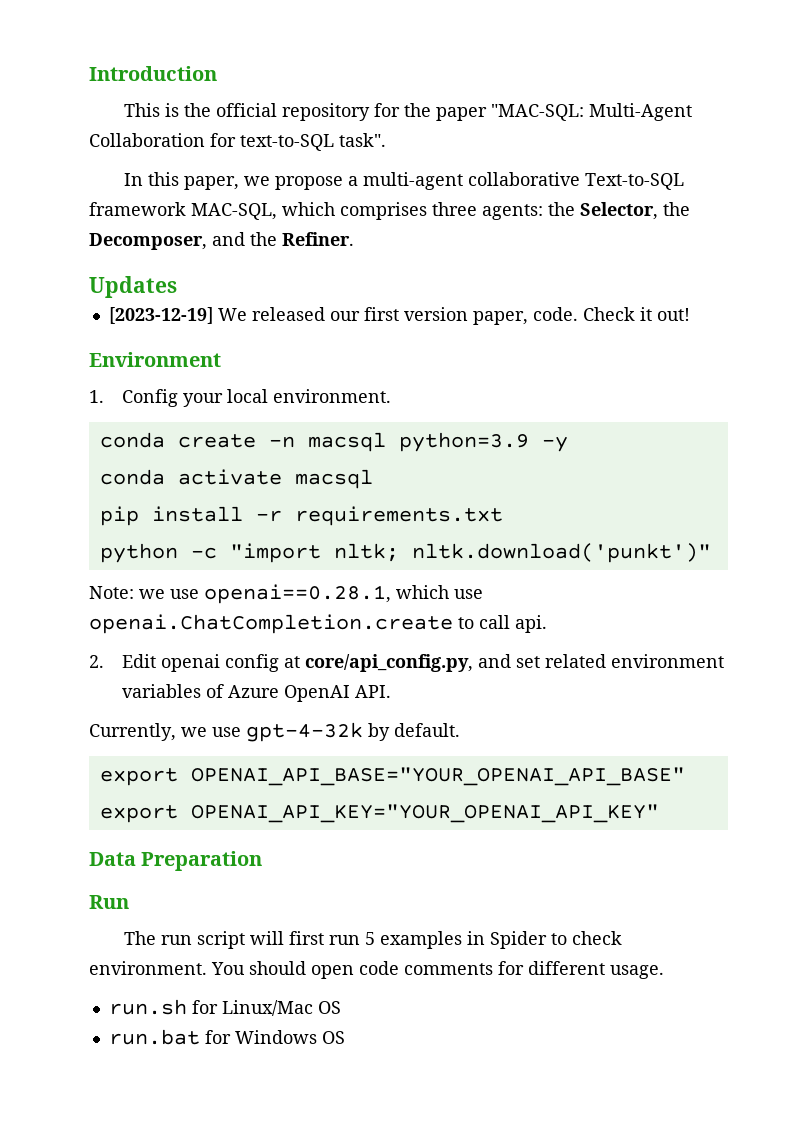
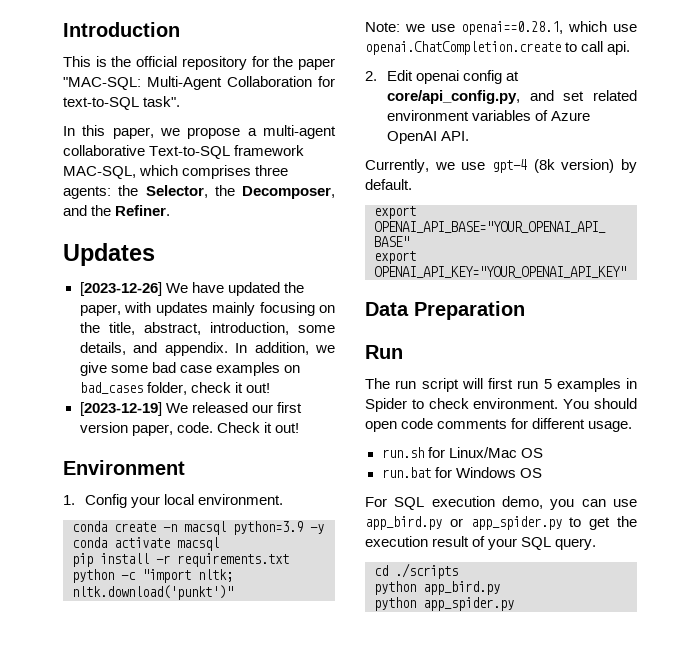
(177, 287) none -> [79,282,304,296] [79,302,335,316] [79,322,335,335] [79,342,335,356] [79,362,300,376] [79,382,270,395] // [2023-12-26] We have updated the paper, with updates mainly focusing on the title, abstract, introduction, some details, and appendix. In addition, we give some bad case examples on bad_cases folder, check it out!
[246,722,363,742] gpt-4-32k -> [492,159,615,173] gpt-4 (8k version)
(345, 1037) none -> [365,496,637,510] [365,516,637,530] [365,536,597,550] [374,563,458,579] [374,581,500,595] [374,597,514,611] // For SQL execution demo, you can use app_bird.py or app_spider.py to get the execution result of your SQL query. // cd ./scripts // python app_bird.py // python app_spider.py

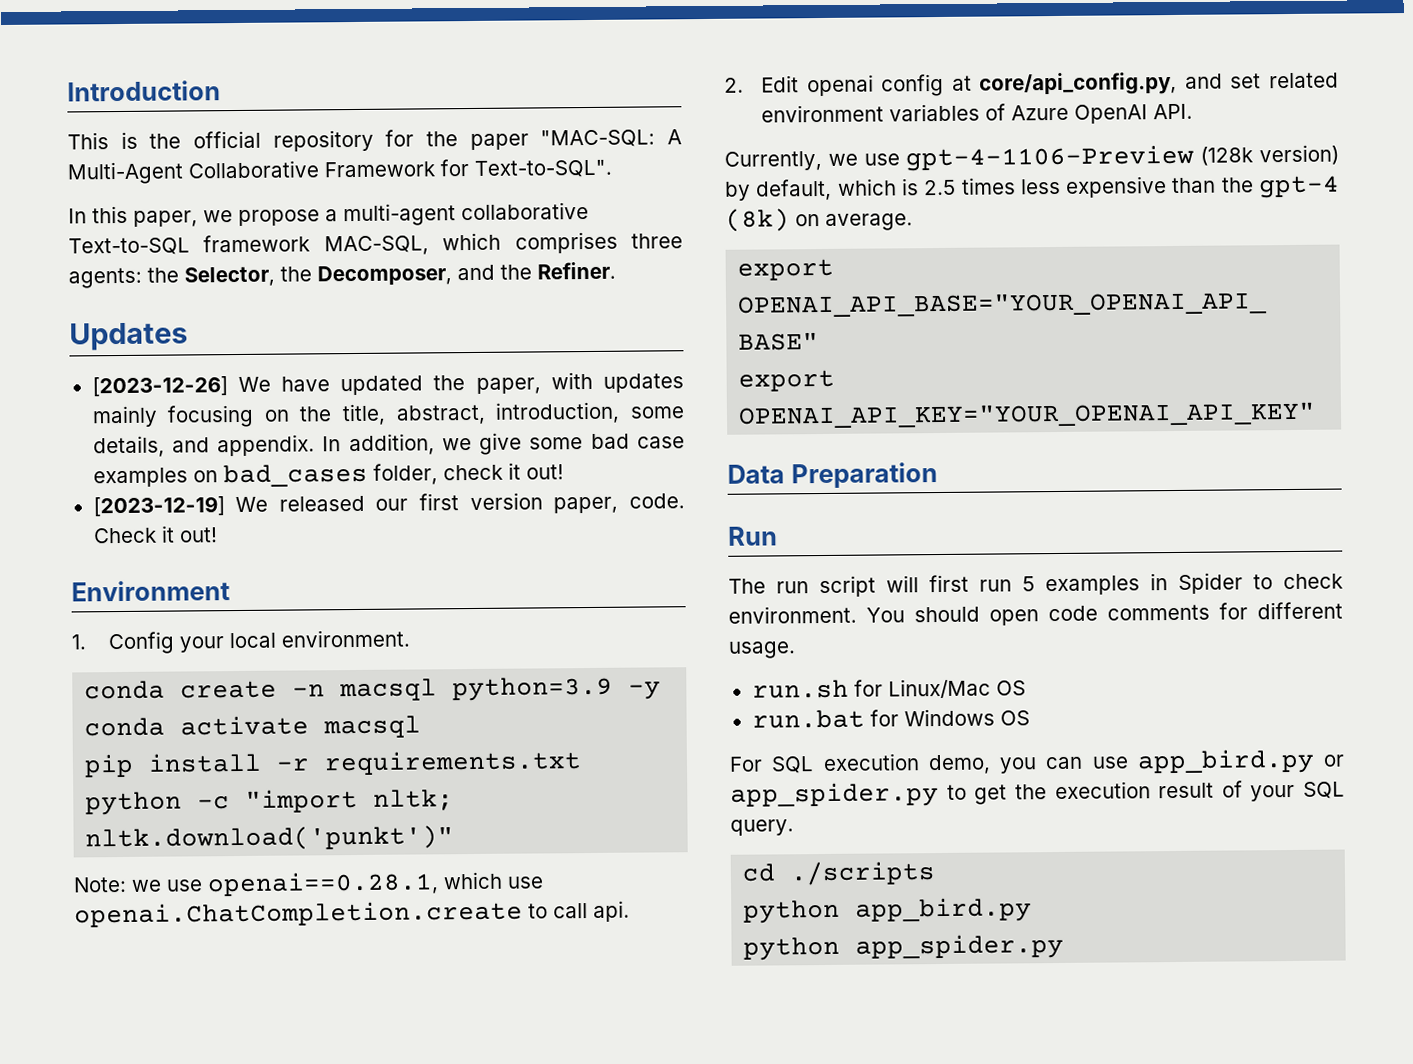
[147,76,335,90] [63,96,181,110] Multi-Agent Collaboration for text-to-SQL task". -> [667,129,682,145] [67,159,612,185] A Multi-Agent Collaborative Framework for Text-to-SQL".
[492,159,637,173] [365,179,412,190] gpt-4 (8k version) by default. -> [905,144,1339,172] [725,175,1340,201] [725,208,913,232] gpt-4-1106-Preview (128k version) by default, which is 2.5 times less expensive than the gpt-4 (8k) on average.

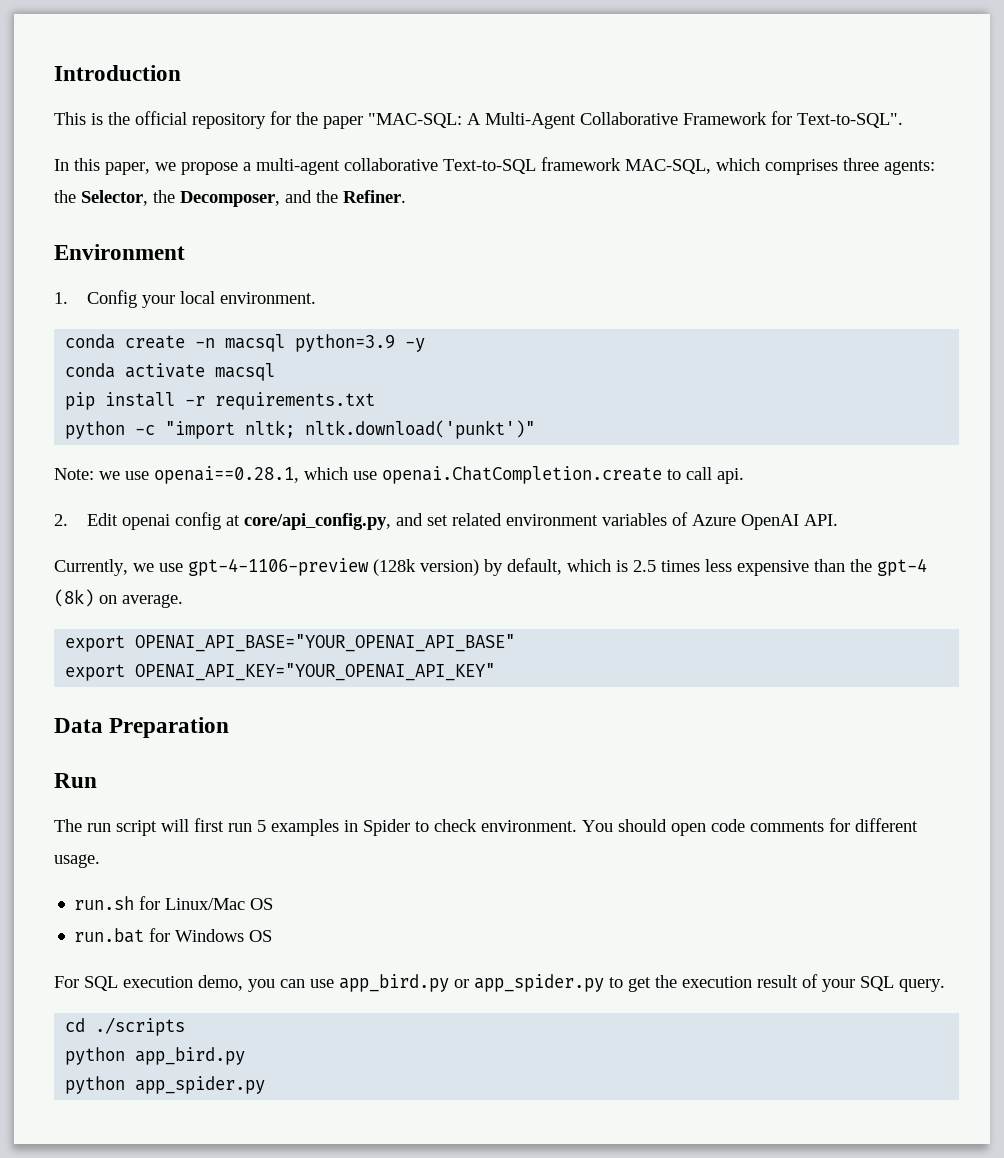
[69,322,188,351] [91,371,685,397] [91,401,686,428] [92,432,686,458] [92,462,564,488] [92,492,686,517] [92,525,218,544] // Updates // [2023-12-26] We have updated the paper, with updates mainly focusing on the title, abstract, introduction, some details, and appendix. In addition, we give some bad case examples on bad_cases folder, check it out! // [2023-12-19] We released our first version paper, code. Check it out! -> (406, 196) none
[905,144,1195,172] gpt-4-1106-Preview -> [188,558,369,576] gpt-4-1106-preview

